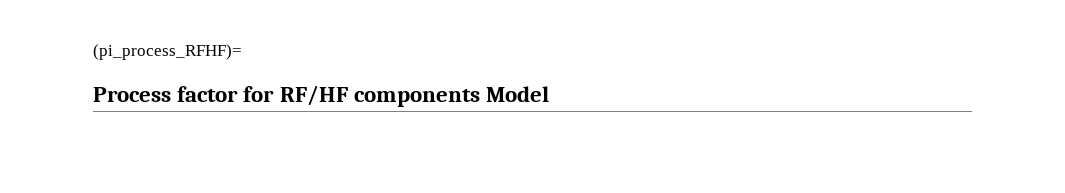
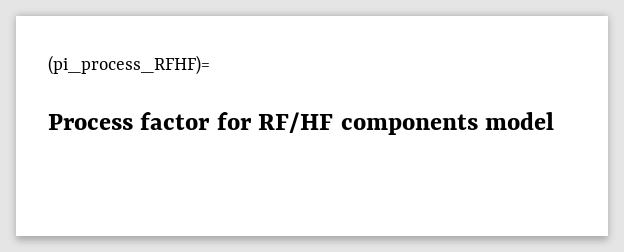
[486,86,550,102] Model -> [485,112,555,130] model

